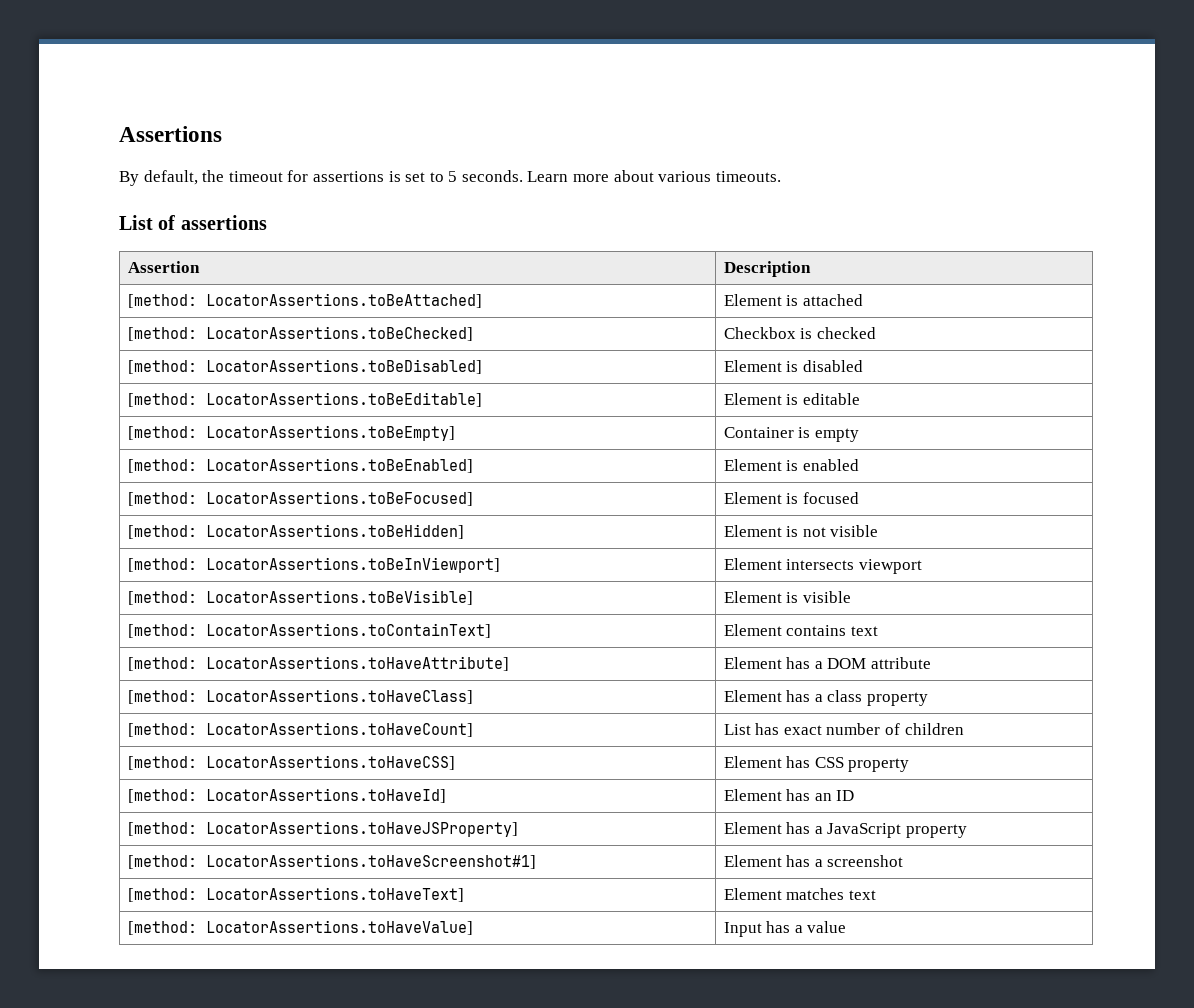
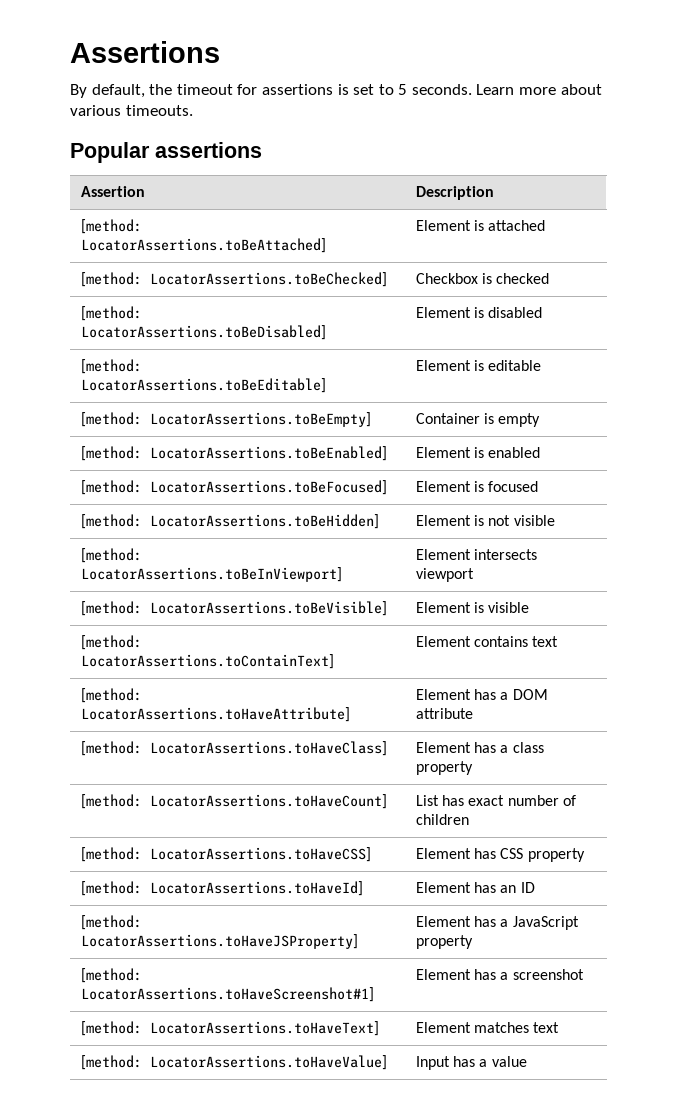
[119,215,176,230] List of -> [70,142,150,163] Popular

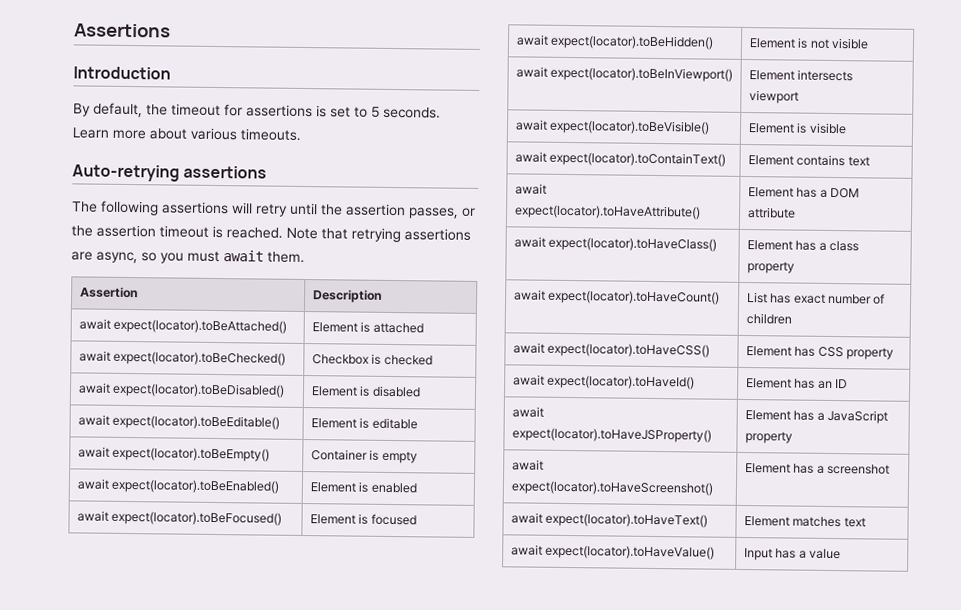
(220, 52) none -> [73,66,171,80] // Introduction
[70,142,262,163] Popular assertions -> [72,164,268,182] [72,200,476,219] [71,224,471,243] [71,250,305,264] Auto-retrying assertions // The following assertions will retry until the assertion passes, or the assertion timeout is reached. Note that retrying assertions are async, so you must await them.
[81,219,143,234] [81,238,327,253] [method: LocatorAssertions.toBeAttached] -> [78,318,288,334] await expect(locator).toBeAttached()
[81,272,388,287] [method: LocatorAssertions.toBeChecked] -> [78,350,287,366] await expect(locator).toBeChecked()
[81,306,143,321] [81,325,327,340] [method: LocatorAssertions.toBeDisabled] -> [77,382,286,398] await expect(locator).toBeDisabled()
[81,359,143,374] [81,378,327,393] [method: LocatorAssertions.toBeEditable] -> [77,414,281,430] await expect(locator).toBeEditable()
[81,412,372,427] [method: LocatorAssertions.toBeEmpty] -> [77,446,271,462] await expect(locator).toBeEmpty()
[81,446,388,461] [method: LocatorAssertions.toBeEnabled] -> [76,478,280,494] await expect(locator).toBeEnabled()
[81,480,388,495] [method: LocatorAssertions.toBeFocused] -> [76,510,283,526] await expect(locator).toBeFocused()
[81,514,380,529] [method: LocatorAssertions.toBeHidden] -> [515,34,715,50] await expect(locator).toBeHidden()
[81,548,143,563] [81,567,343,582] [method: LocatorAssertions.toBeInViewport] -> [515,66,734,82] await expect(locator).toBeInViewport()
[81,601,388,616] [method: LocatorAssertions.toBeVisible] -> [514,119,711,135] await expect(locator).toBeVisible()
[81,635,143,650] [81,654,335,669] [method: LocatorAssertions.toContainText] -> [514,151,727,167] await expect(locator).toContainText()
[81,688,143,703] [81,707,351,722] [method: LocatorAssertions.toHaveAttribute] -> [514,183,547,195] [513,204,701,220] await expect(locator).toHaveAttribute()
[81,741,388,756] [method: LocatorAssertions.toHaveClass] -> [513,236,718,252] await expect(locator).toHaveClass()
[81,794,388,809] [method: LocatorAssertions.toHaveCount] -> [513,289,721,305] await expect(locator).toHaveCount()
[81,847,372,862] [method: LocatorAssertions.toHaveCSS] -> [512,342,711,358] await expect(locator).toHaveCSS()
[81,881,364,896] [method: LocatorAssertions.toHaveId] -> [512,374,696,390] await expect(locator).toHaveId()
[81,915,143,930] [81,934,359,949] [method: LocatorAssertions.toHaveJSProperty] -> [511,406,544,418] [511,427,712,443] await expect(locator).toHaveJSProperty()
[81,968,143,983] [81,987,375,1002] [method: LocatorAssertions.toHaveScreenshot#1] -> [511,459,544,471] [510,480,713,496] await expect(locator).toHaveScreenshot()
[81,1021,380,1036] [method: LocatorAssertions.toHaveText] -> [510,512,709,528] await expect(locator).toHaveText()
[81,1055,388,1070] [method: LocatorAssertions.toHaveValue] -> [510,544,716,560] await expect(locator).toHaveValue()

